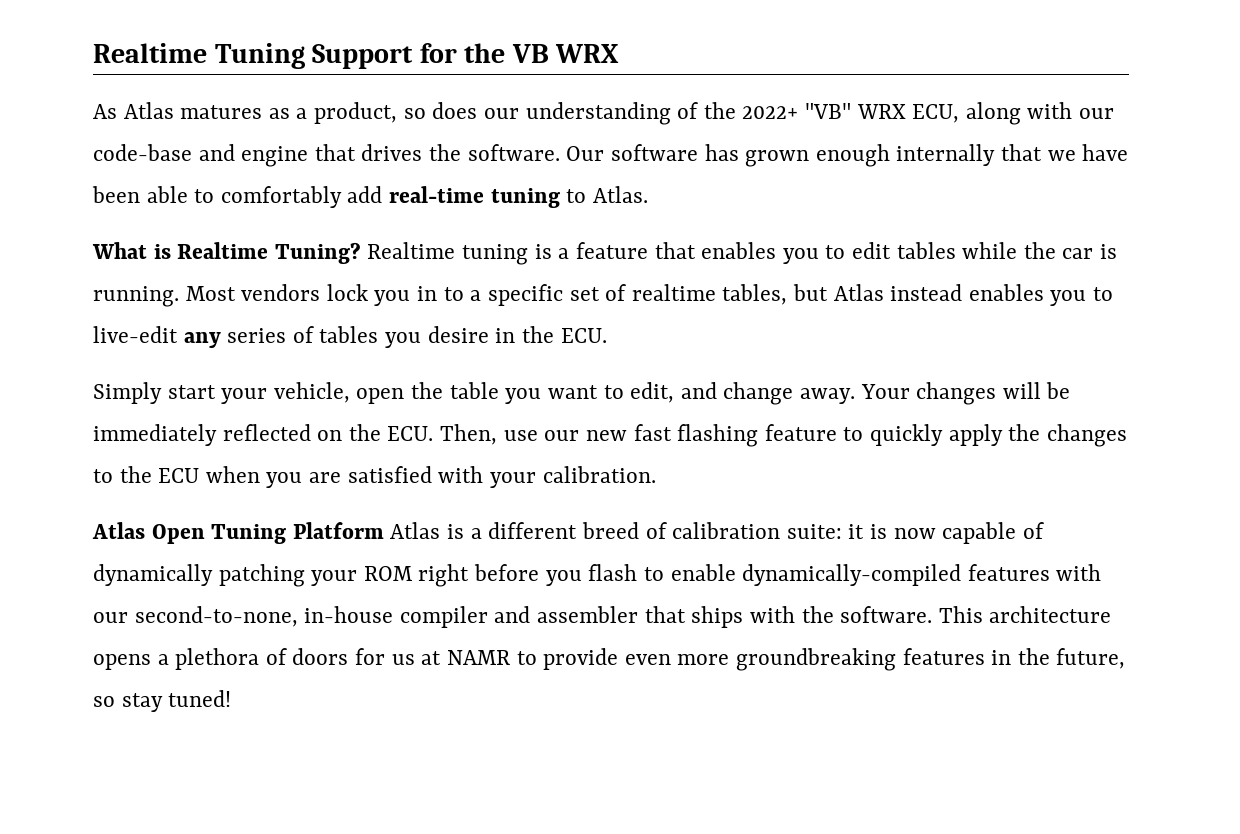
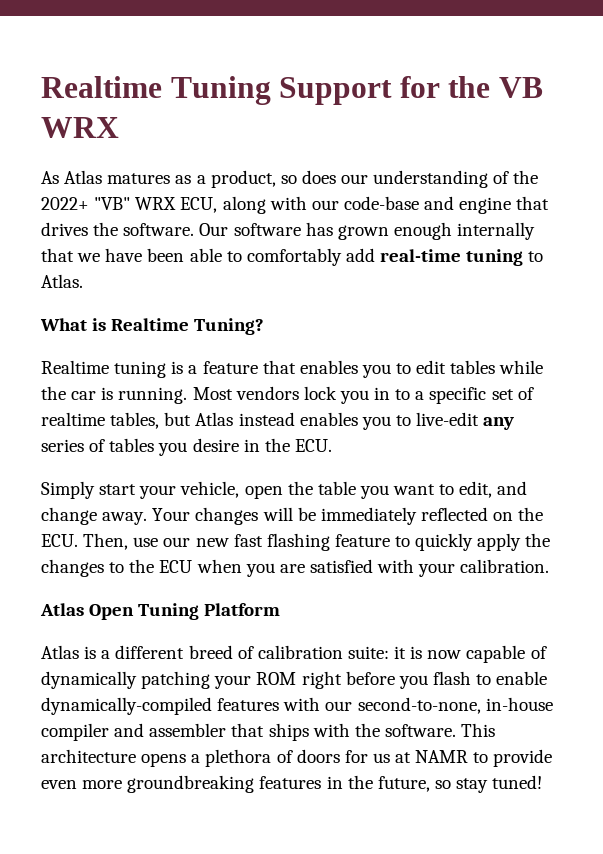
(361, 253) none -> (265, 326) //
(384, 530) none -> (281, 609) //

